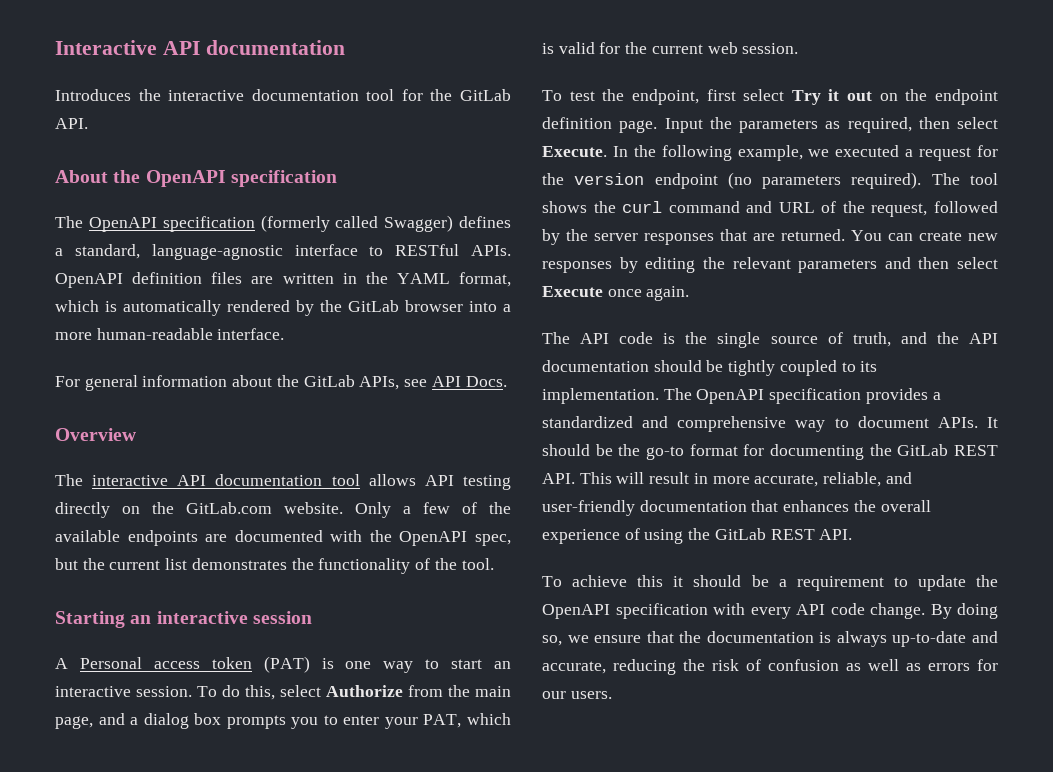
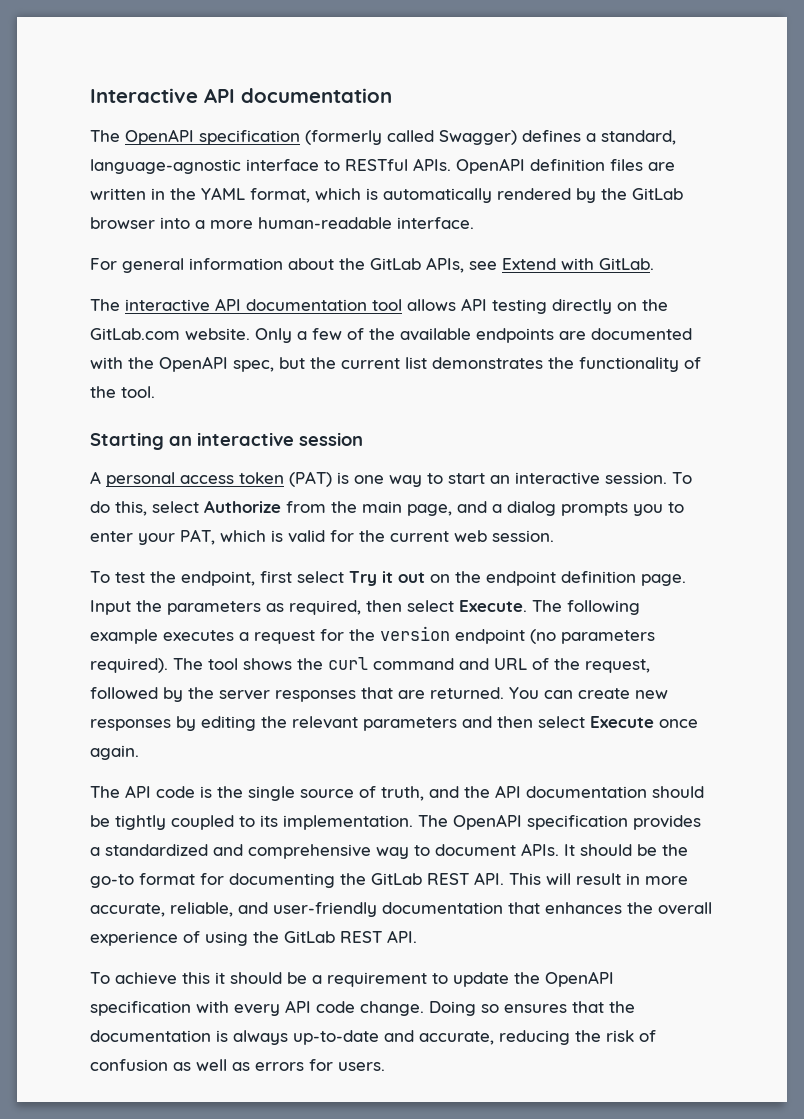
[55,89,511,101] [55,118,88,129] [55,170,337,187] // Introduces the interactive documentation tool for the GitLab API. // About the OpenAPI specification -> (392, 95) none
[431,376,507,387] [55,428,136,441] API Docs. // Overview -> [502,258,654,270] Extend with GitLab.
[79,657,142,669] Personal -> [106,472,175,487] personal
[194,713,222,725] box -> (556, 508) none
[612,145,900,161] In the following example, we executed -> [532,600,640,615] [90,629,234,644] The following example executes
[930,603,998,619] [542,635,642,646] By doing so, we ensure -> [429,1001,567,1016] Doing so ensures
[542,691,566,699] our -> (333, 1065) none

